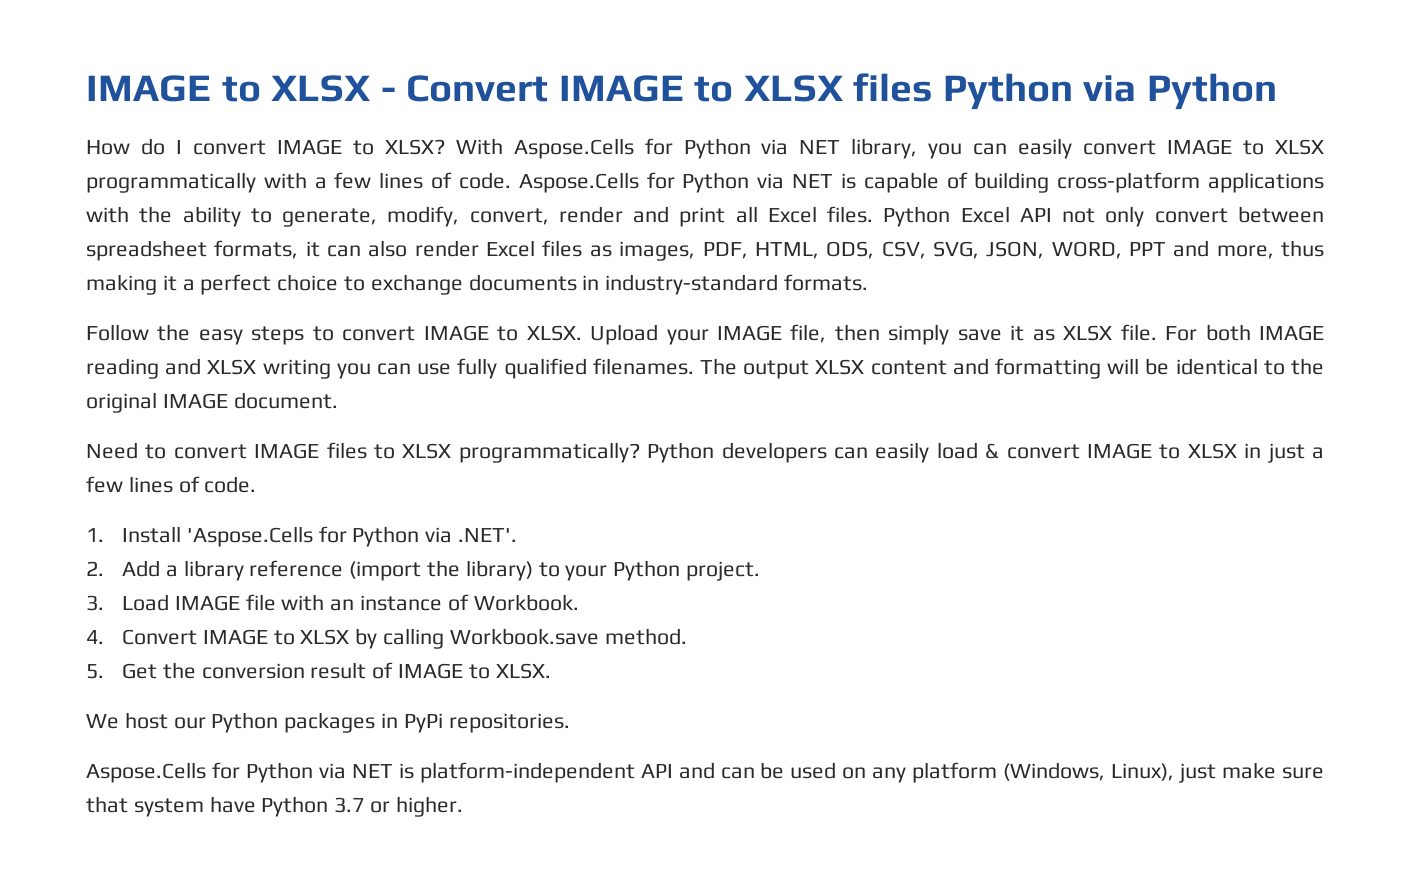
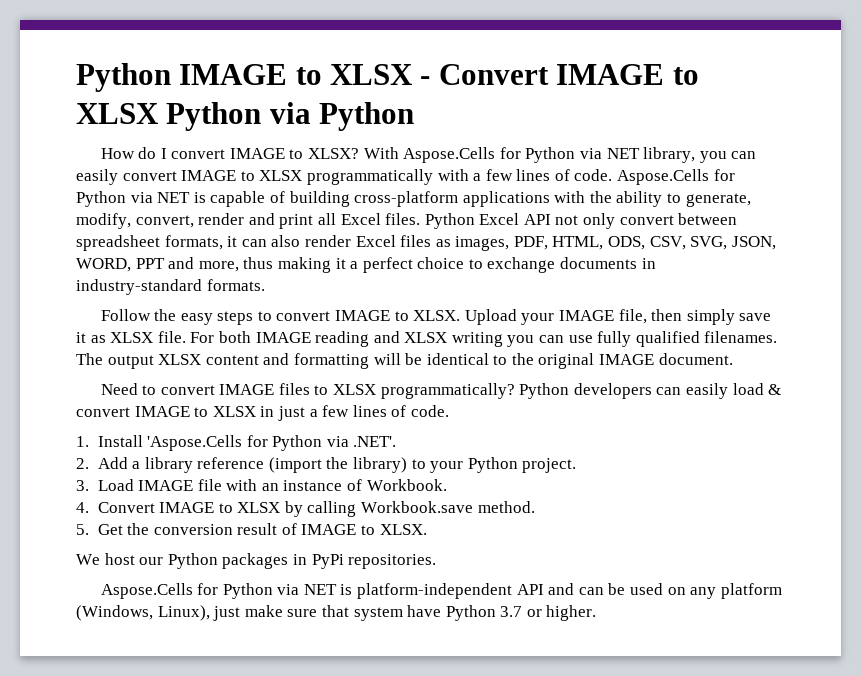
(86, 88) none -> [76,63,171,92] Python
[853,73,933,102] files -> (159, 113) none

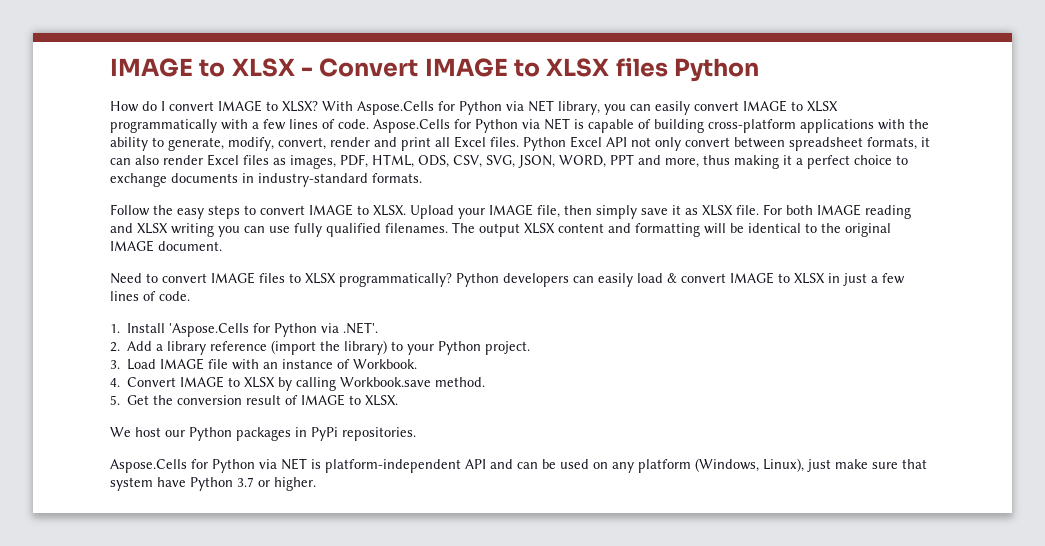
[76,63,171,92] Python -> (110, 67) none
[166,102,311,131] Python via -> [615,57,668,77] files

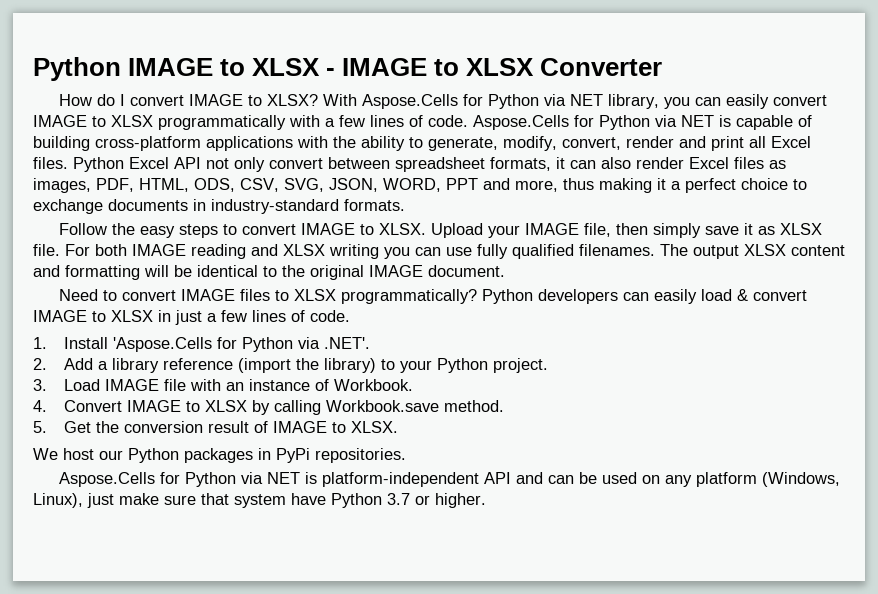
(110, 67) none -> [33,57,121,81] Python
[319,57,760,82] Convert IMAGE to XLSX files Python -> [342,58,663,76] IMAGE to XLSX Converter

